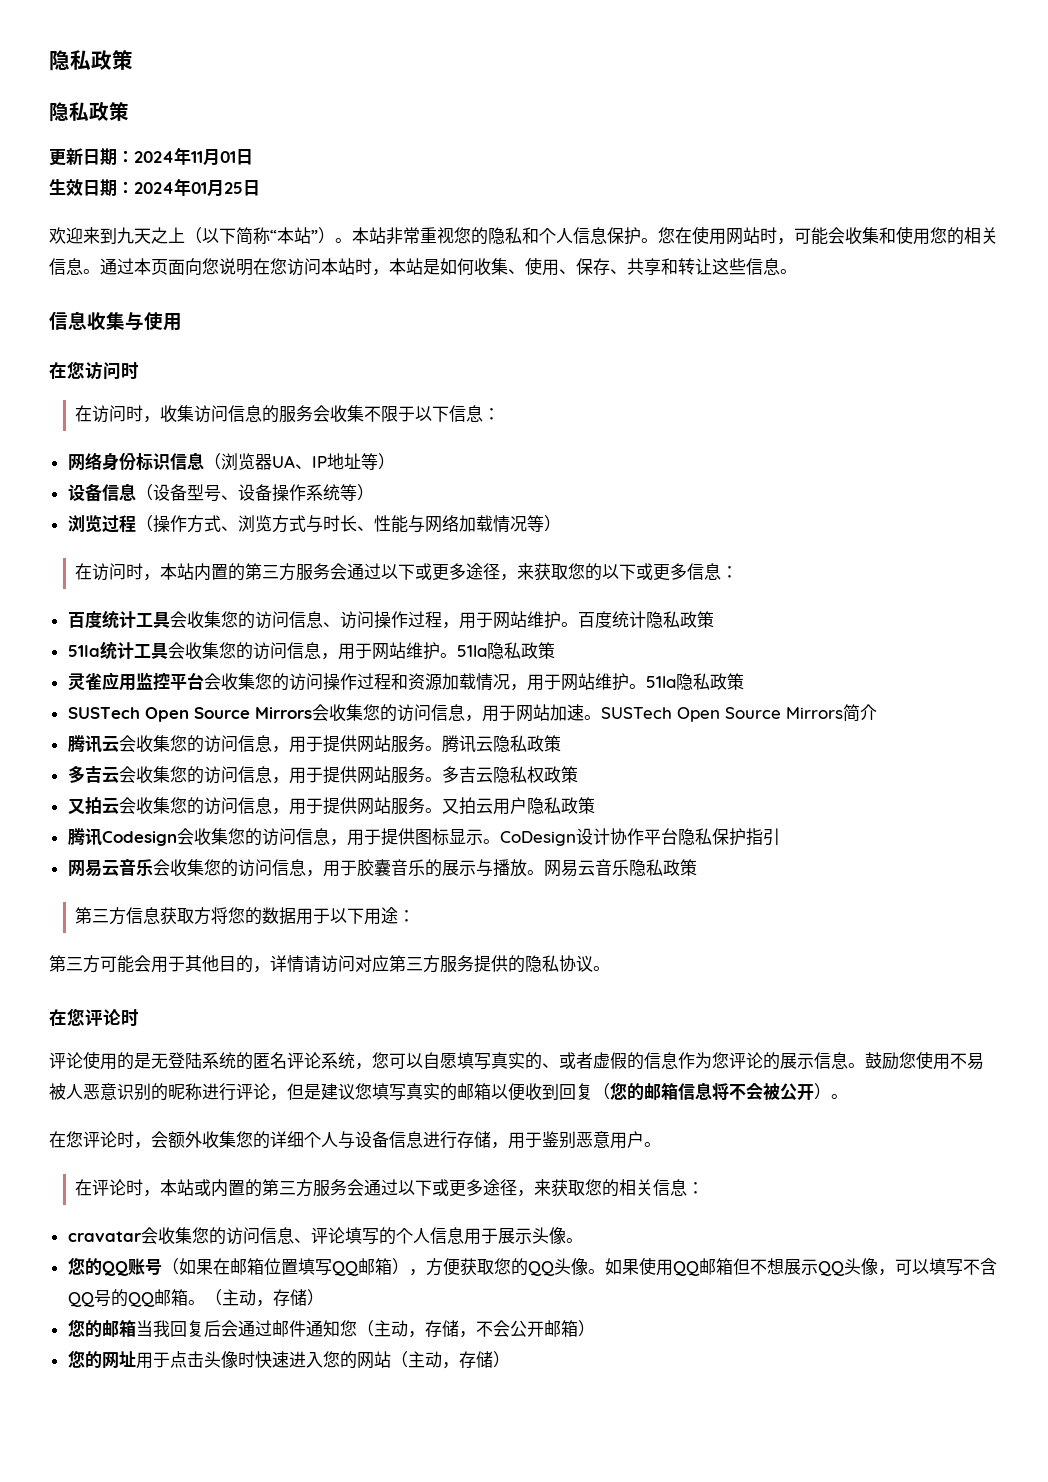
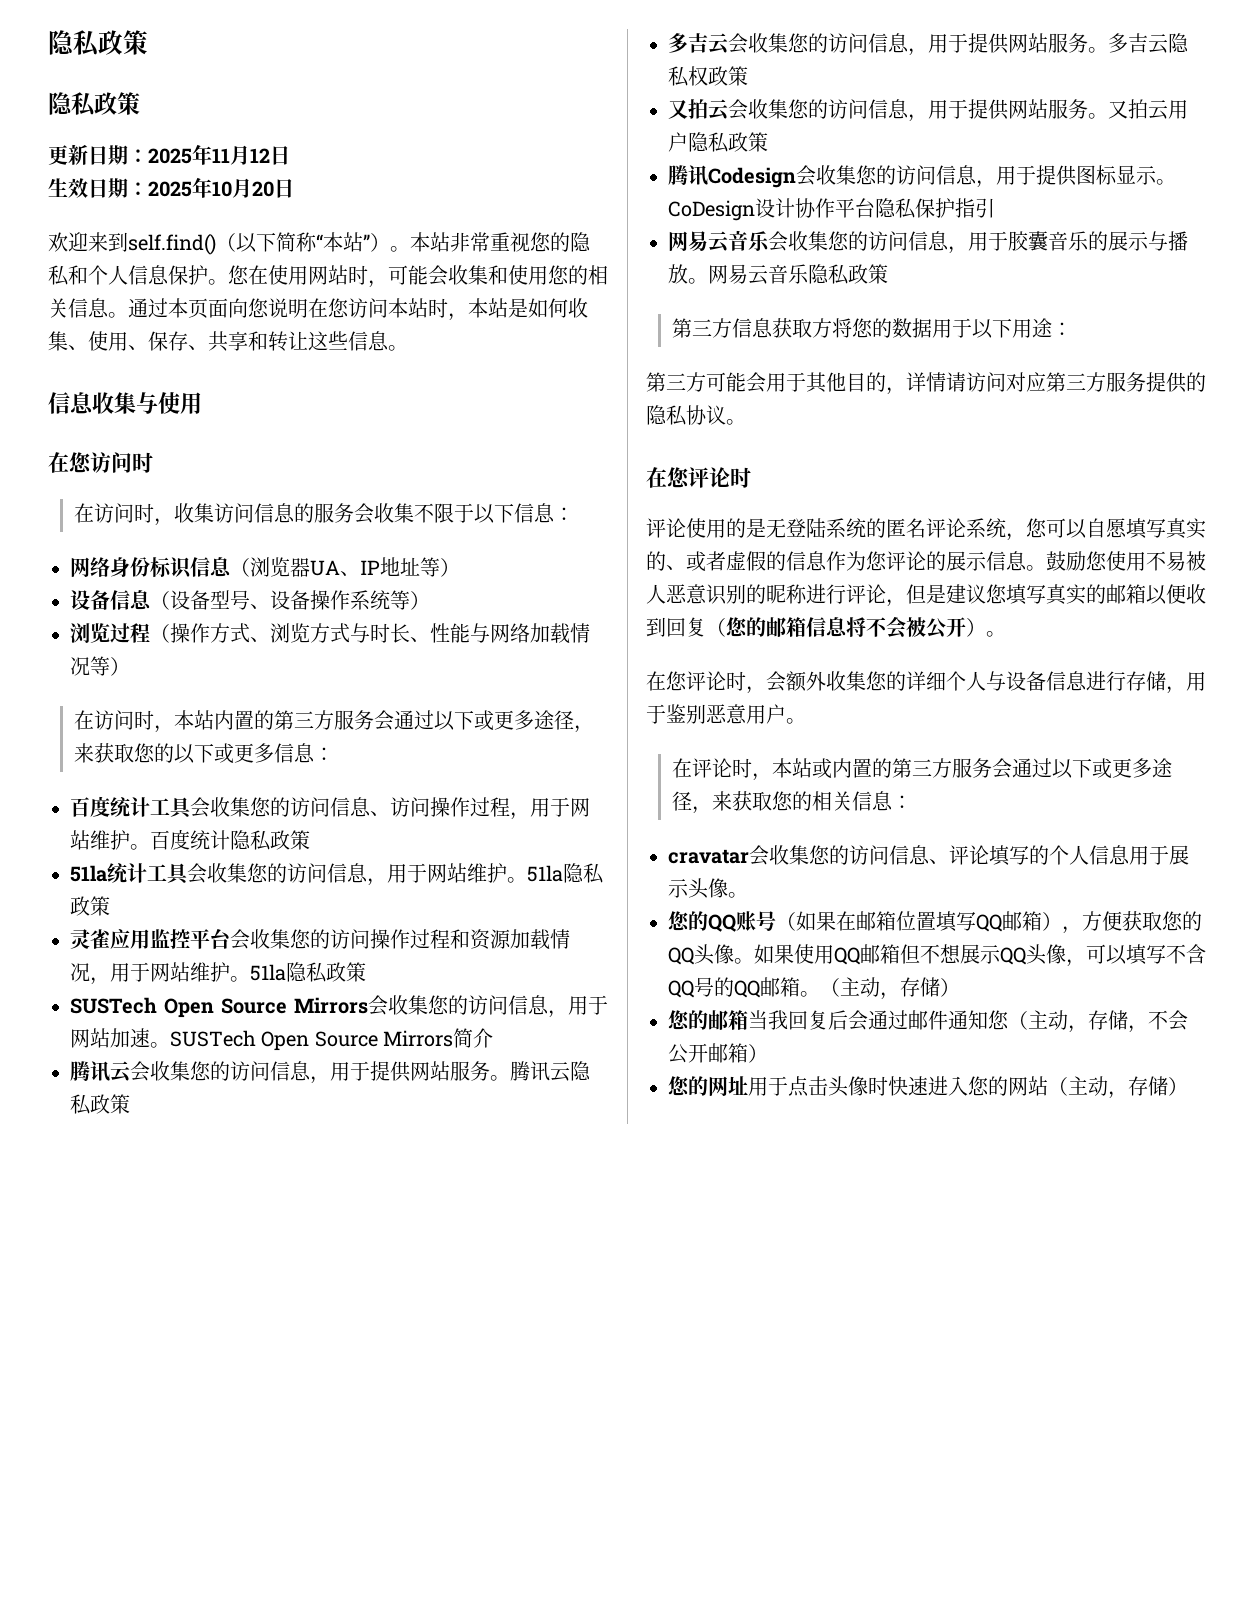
[134,151,174,163] 2024 -> [148,148,192,164] 2025
[220,151,236,163] 01 -> [250,148,270,163] 12
[134,178,243,197] 2024年01月25 -> [148,177,274,198] 2025年10月20
[117,227,185,244] 九天之上 -> [128,234,216,255] self.find()

